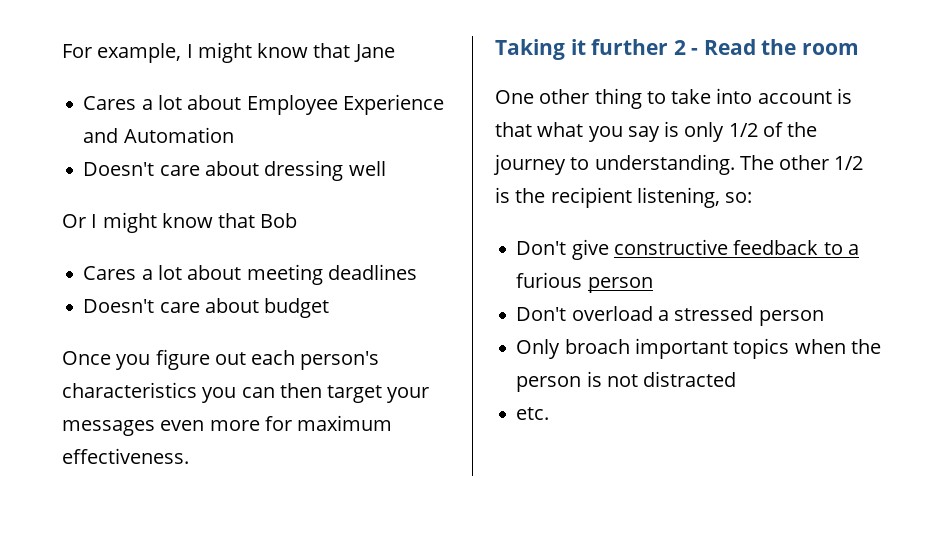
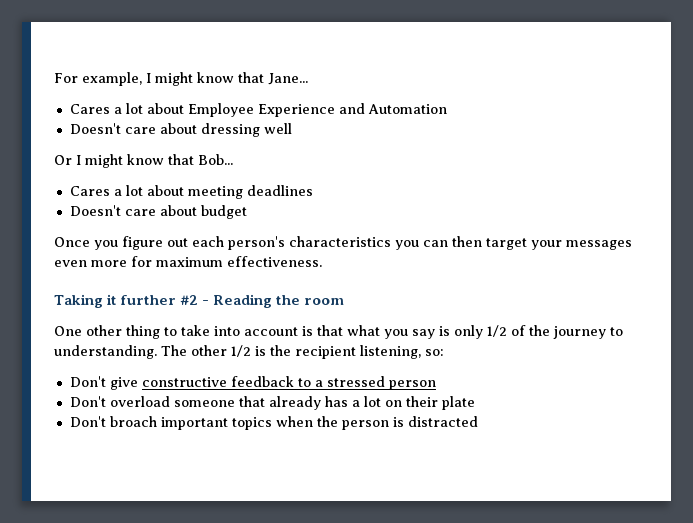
[353,44,395,62] Jane -> [268,73,308,85] Jane...
[260,213,298,228] Bob -> [198,154,233,165] Bob...
[673,39,756,55] 2 - Read -> [180,294,273,308] #2 - Reading
[516,272,583,288] furious -> [326,376,385,387] stressed
[657,306,824,326] [516,339,561,359] a stressed person // Only -> [173,396,475,410] [69,416,106,427] someone that already has a lot on their plate // Don't
[606,374,638,387] not -> (404, 422) none
[516,407,550,420] // etc. -> (478, 421) none

